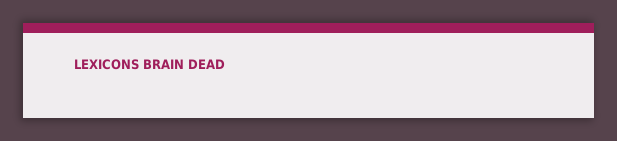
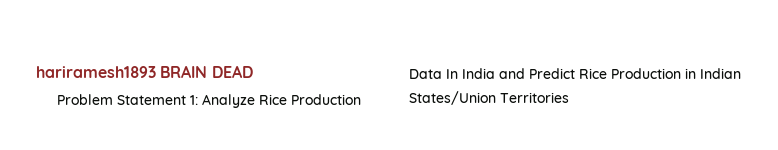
[74,59,139,70] LEXICONS -> [36,66,156,78] hariramesh1893
(225, 64) none -> [57,94,362,108] [409,68,741,79] [409,91,569,105] // Problem Statement 1: Analyze Rice Production Data In India and Predict Rice Production in Indian States/Union Territories

